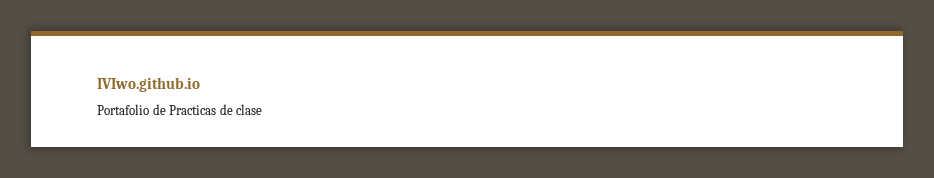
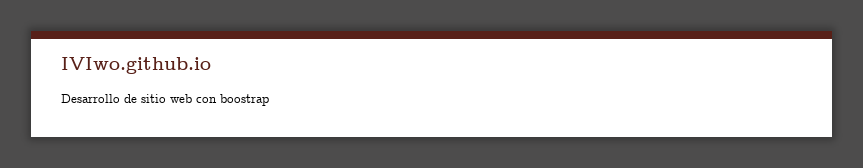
[97,104,263,115] Portafolio de Practicas de clase -> [61,94,269,106] Desarrollo de sitio web con boostrap

